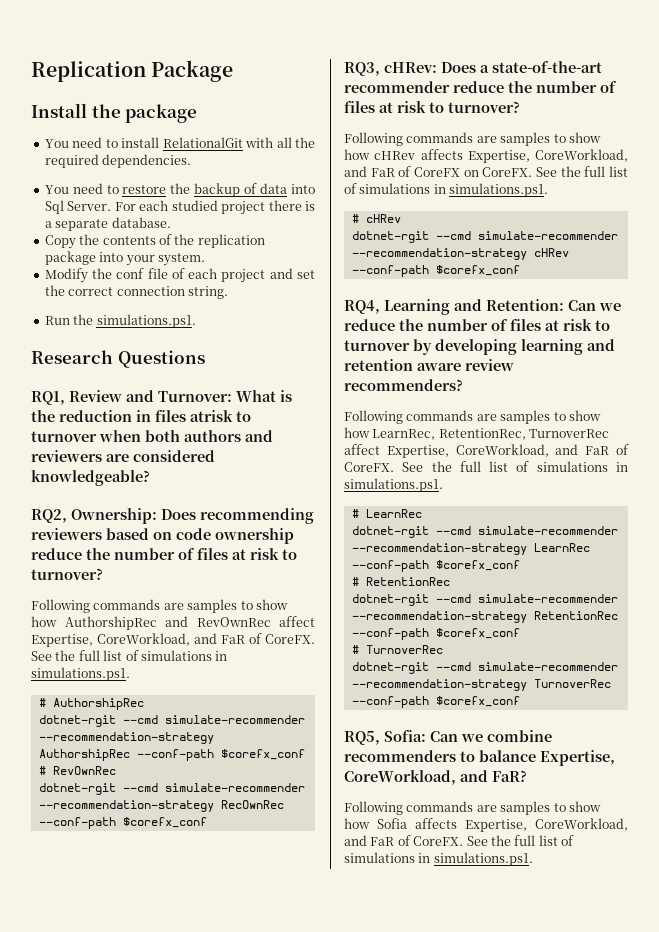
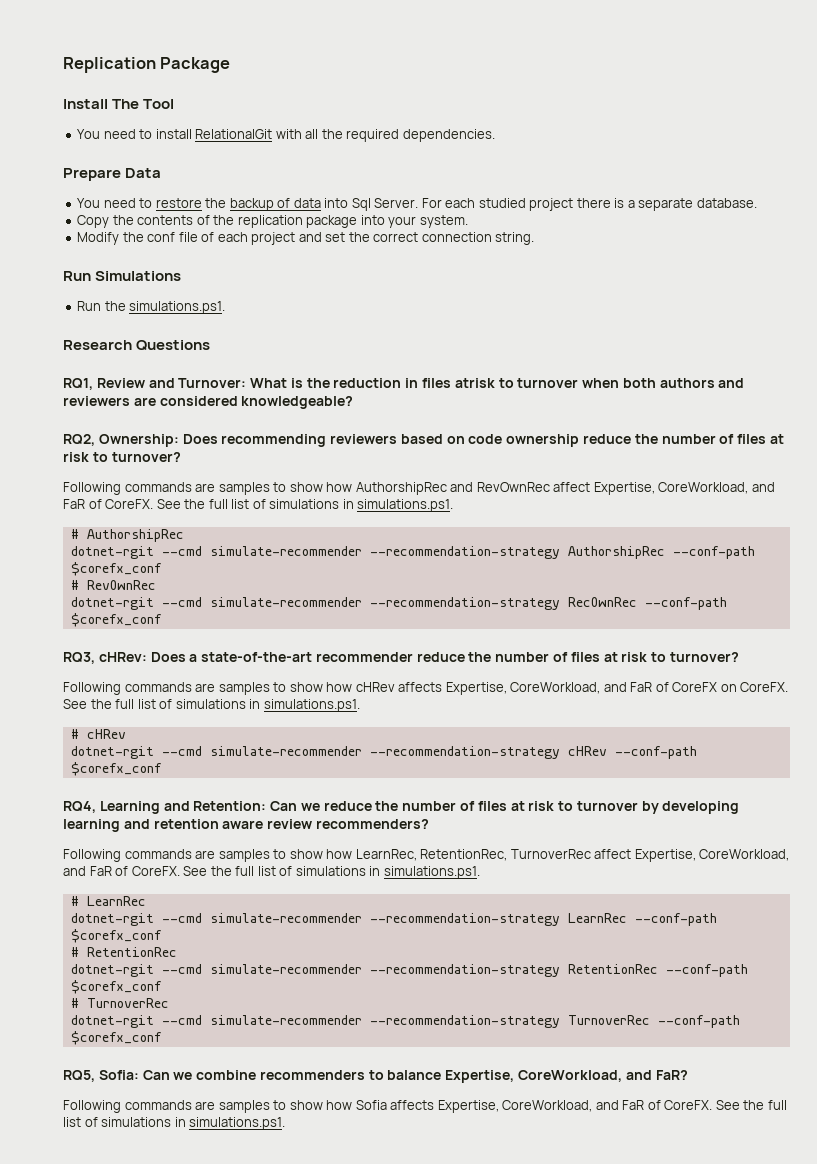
[91,104,198,123] the package -> [112,99,175,109] The Tool
(192, 161) none -> [63,168,162,181] // Prepare Data
(228, 292) none -> [63,271,182,281] // Run Simulations

